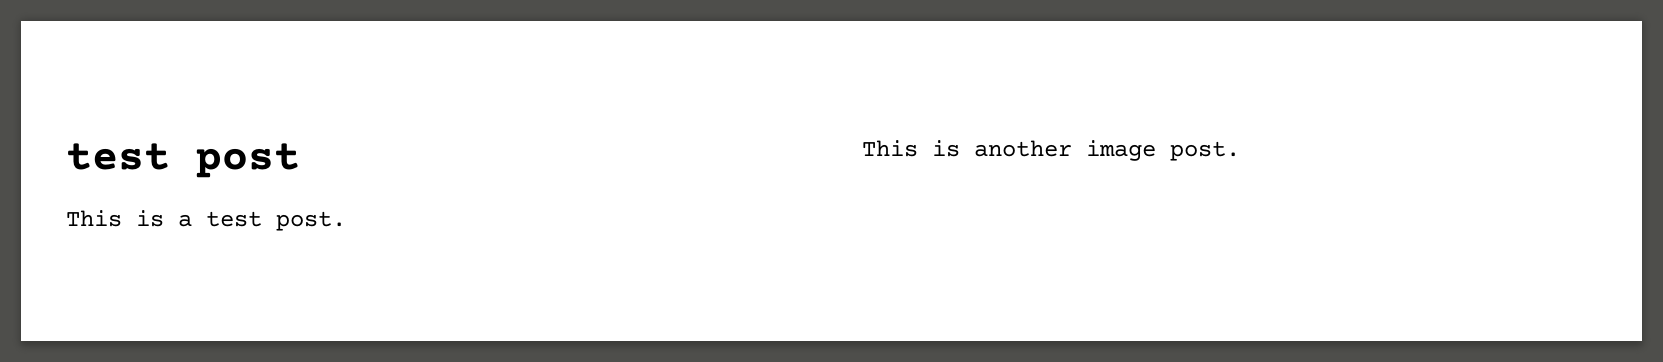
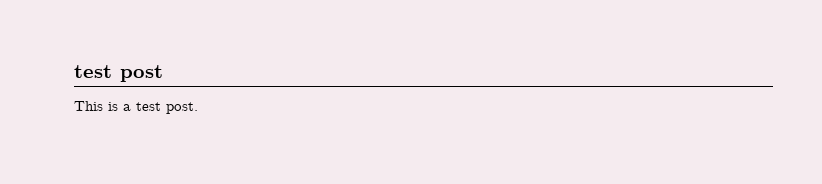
[862,140,1240,161] // This is another image post. -> (198, 108) none

